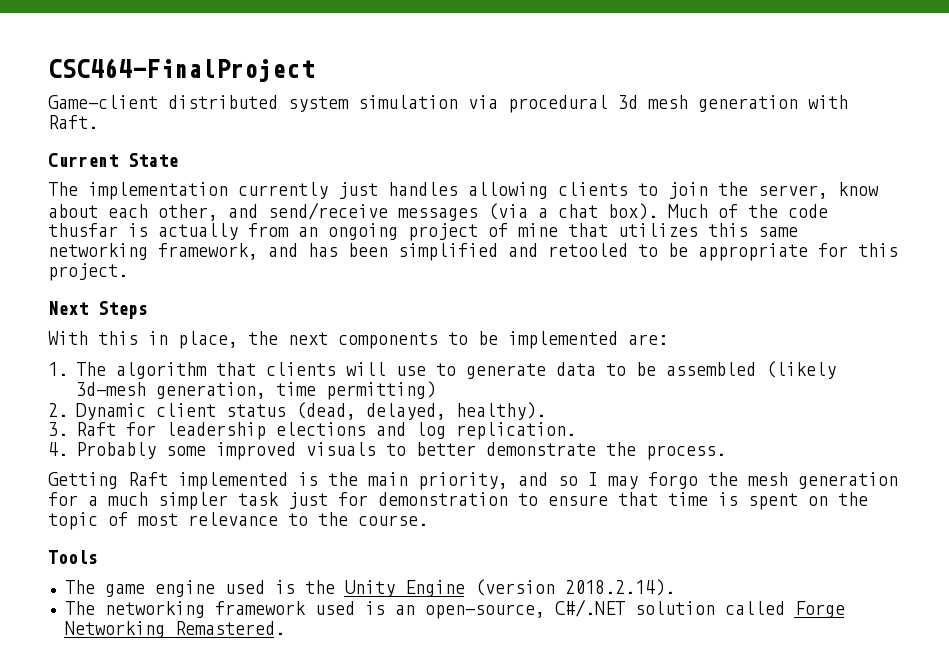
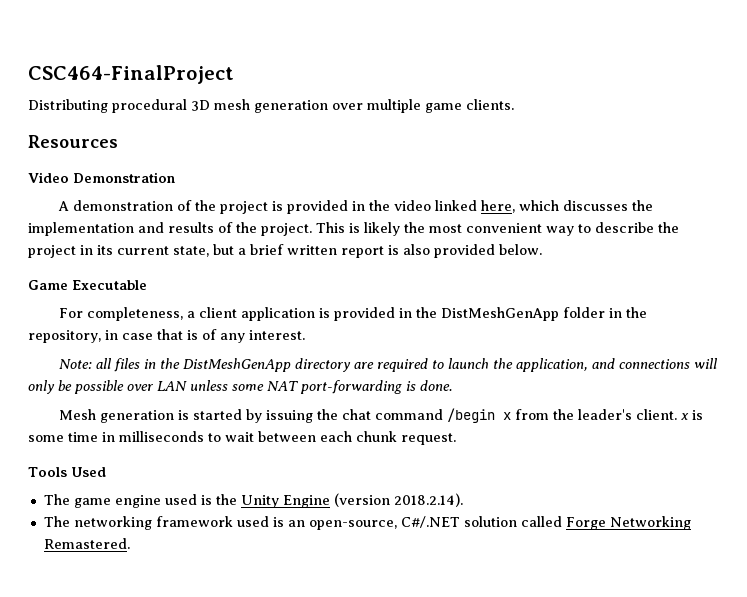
[48,95,848,113] [48,115,98,129] [48,153,178,167] [48,182,879,200] [48,202,828,221] [48,223,798,241] [48,243,898,261] [48,263,128,281] [48,301,148,319] [48,331,668,349] [48,361,836,379] [75,381,436,400] [48,402,546,420] [48,422,576,440] [48,442,726,460] [48,472,898,490] [48,492,868,510] [48,512,428,530] Game-client distributed system simulation via procedural 3d mesh generation with Raft. // Current State // The implementation currently just handles allowing clients to join the server, know about each other, and send/receive messages (via a chat box). Much of the code thusfar is actually from an ongoing project of mine that utilizes this same networking framework, and has been simplified and retooled to be appropriate for this project. // Next Steps // With this in place, the next components to be implemented are: // 1. The algorithm that clients will use to generate data to be assembled (likely 3d-mesh generation, time permitting) // 2. Dynamic client status (dead, delayed, healthy). // 3. Raft for leadership elections and log replication. // 4. Probably some improved visuals to better demonstrate the process. // Getting Raft implemented is the main priority, and so I may forgo the mesh generation for a much simpler task just for demonstration to ensure that time is spent on the topic of most relevance to the course. -> [28,99,514,113] [28,135,118,148] [28,172,175,183] [57,200,653,214] [28,222,679,236] [28,244,542,258] [28,280,147,290] [58,307,647,321] [28,329,305,343] [58,358,718,372] [28,380,452,394] [58,408,703,423] [28,431,456,445] Distributing procedural 3D mesh generation over multiple game clients. // Resources // Video Demonstration // A demonstration of the project is provided in the video linked here, which discusses the implementation and results of the project. This is likely the most convenient way to describe the project in its current state, but a brief written report is also provided below. // Game Executable // For completeness, a client application is provided in the DistMeshGenApp folder in the repository, in case that is of any interest. // Note: all files in the DistMeshGenApp directory are required to launch the application, and connections will only be possible over LAN unless some NAT port-forwarding is done. // Mesh generation is started by issuing the chat command /begin x from the leader's client. x is some time in milliseconds to wait between each chunk request.
(98, 557) none -> [70,467,106,477] Used

